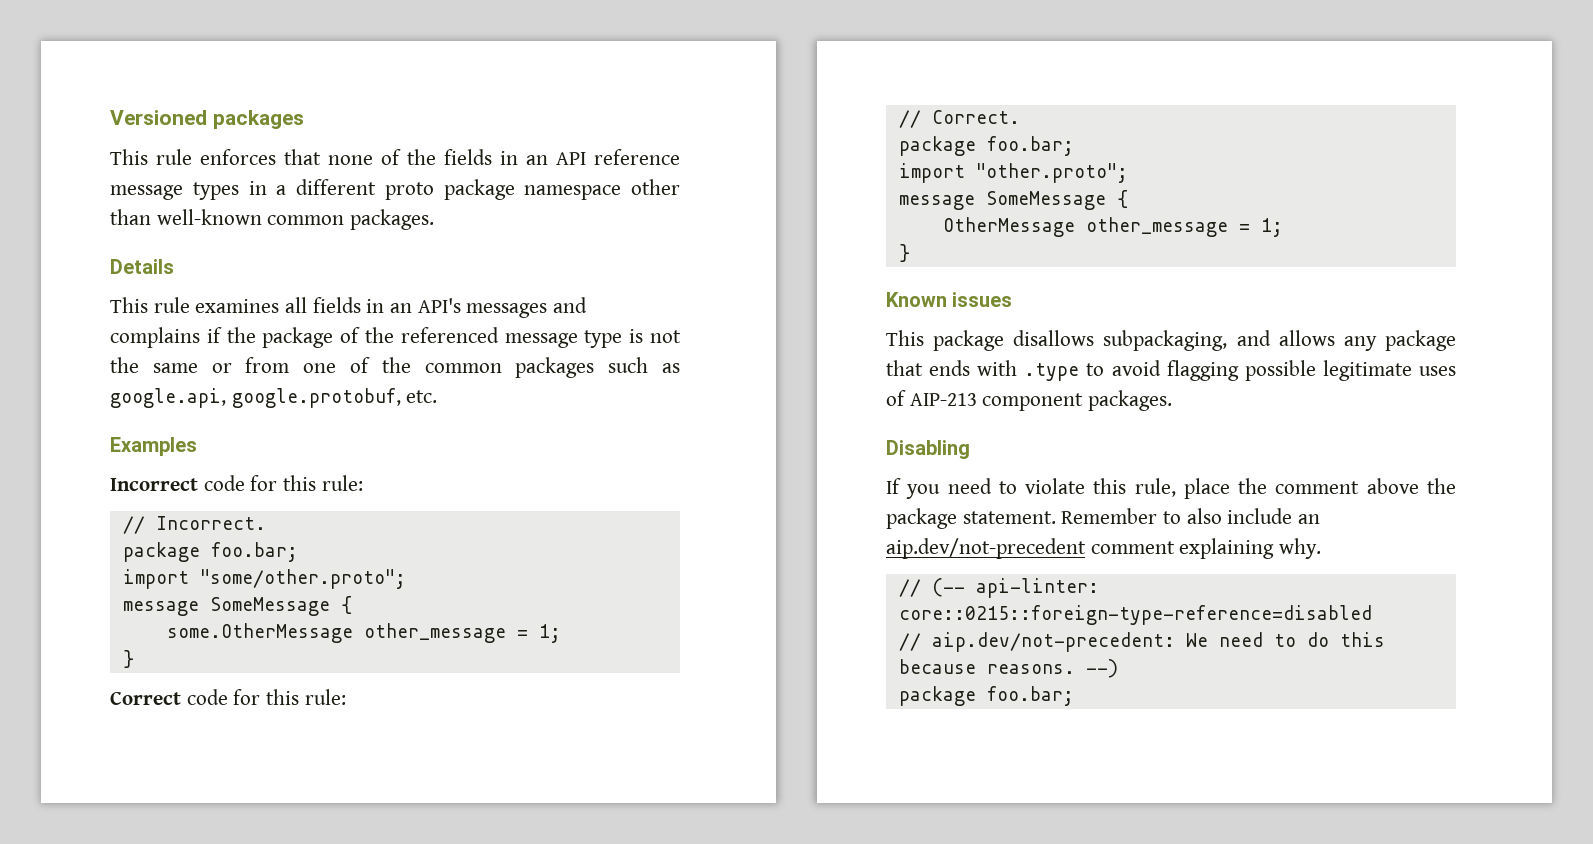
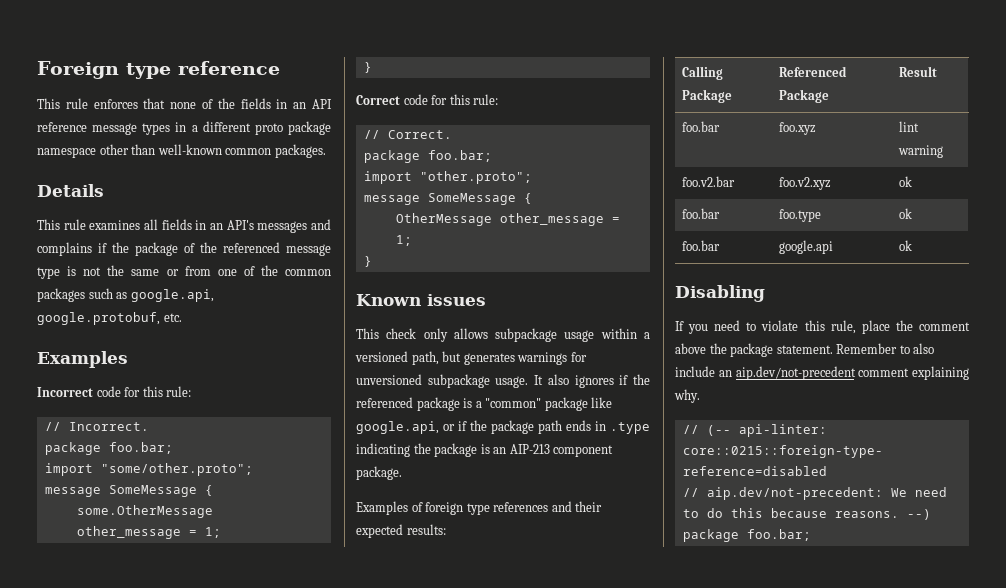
[110,110,304,129] Versioned packages -> [37,61,280,79] Foreign type reference
[933,330,1456,351] [886,360,1456,381] [886,390,1173,411] package disallows subpackaging, and allows any package that ends with .type to avoid flagging possible legitimate uses of AIP-213 component packages. -> [386,328,650,342] [355,351,587,365] [356,374,650,388] [356,397,613,411] [356,420,650,434] [356,443,614,457] [356,466,402,480] [356,501,603,515] [356,524,446,538] [682,66,724,80] [682,89,733,103] [779,66,848,77] [779,89,830,103] [899,66,938,77] [682,121,721,132] [779,122,817,135] [899,121,920,132] [898,145,944,158] [682,176,736,187] [779,177,832,190] [899,176,913,187] [682,208,721,219] [779,209,822,222] [899,208,913,219] [682,240,721,251] [779,240,834,254] [899,240,913,251] check only allows subpackage usage within a versioned path, but generates warnings for unversioned subpackage usage. It also ignores if the referenced package is a "common" package like google.api, or if the package path ends in .type indicating the package is an AIP-213 component package. // Examples of foreign type references and their expected results: // Calling Package | Referenced Package | Result // foo.bar | foo.xyz | lint warning // foo.v2.bar | foo.v2.xyz | ok // foo.bar | foo.type | ok // foo.bar | google.api | ok

